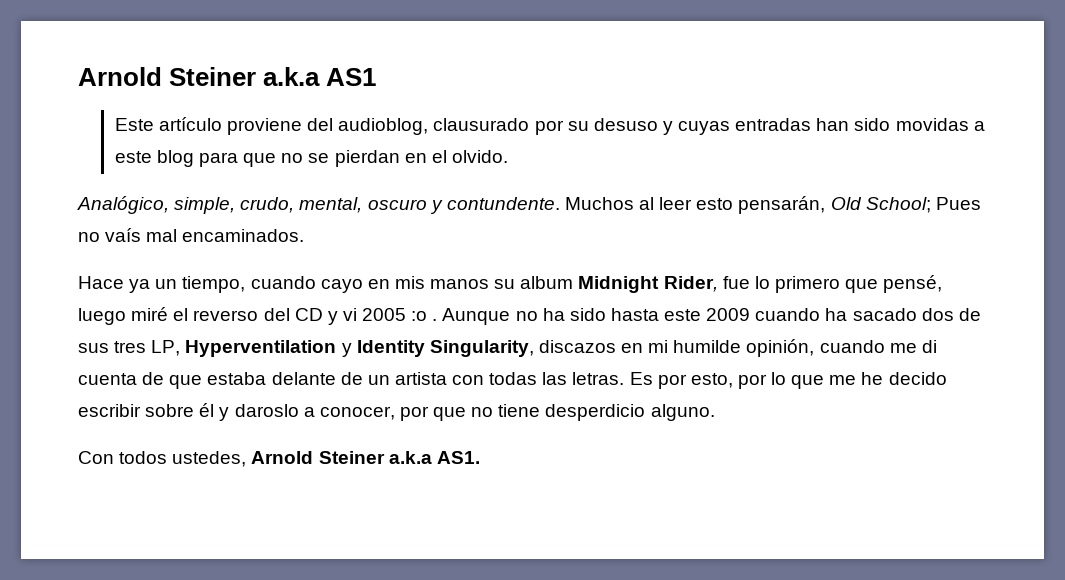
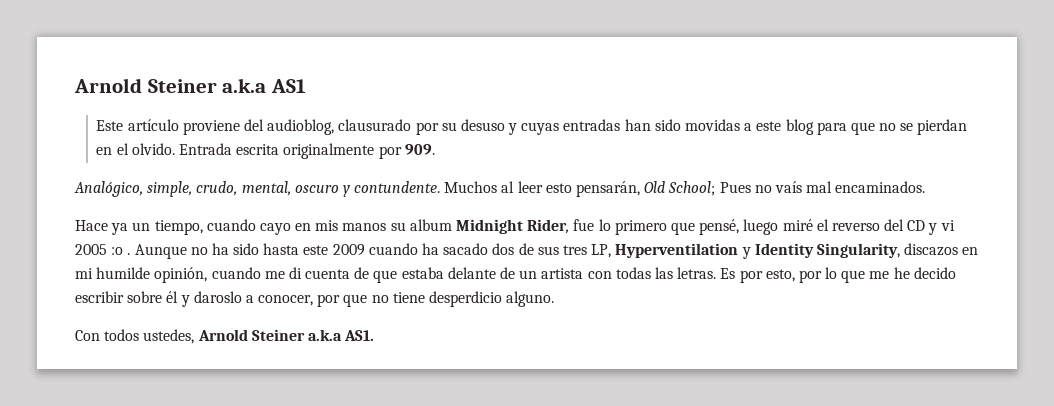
(508, 156) none -> [178,143,435,159] Entrada escrita originalmente por 909.

